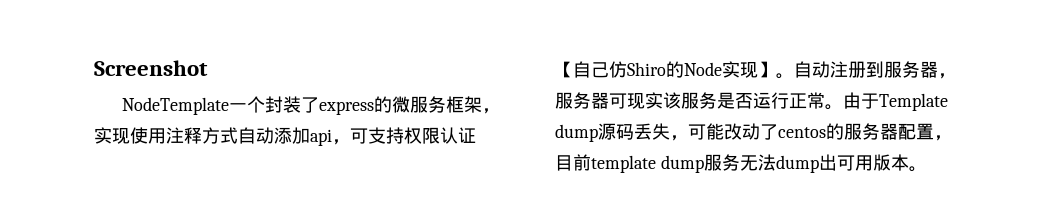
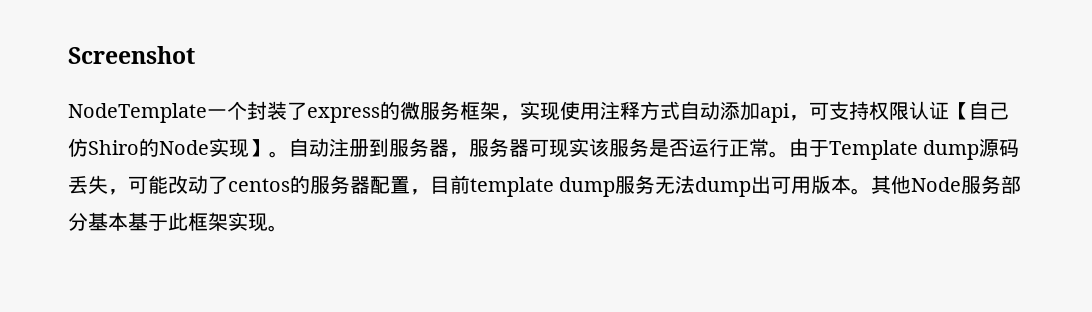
(927, 169) none -> [871,175,1022,194] [68,212,288,232] 其他Node服务部分基本基于此框架实现。

